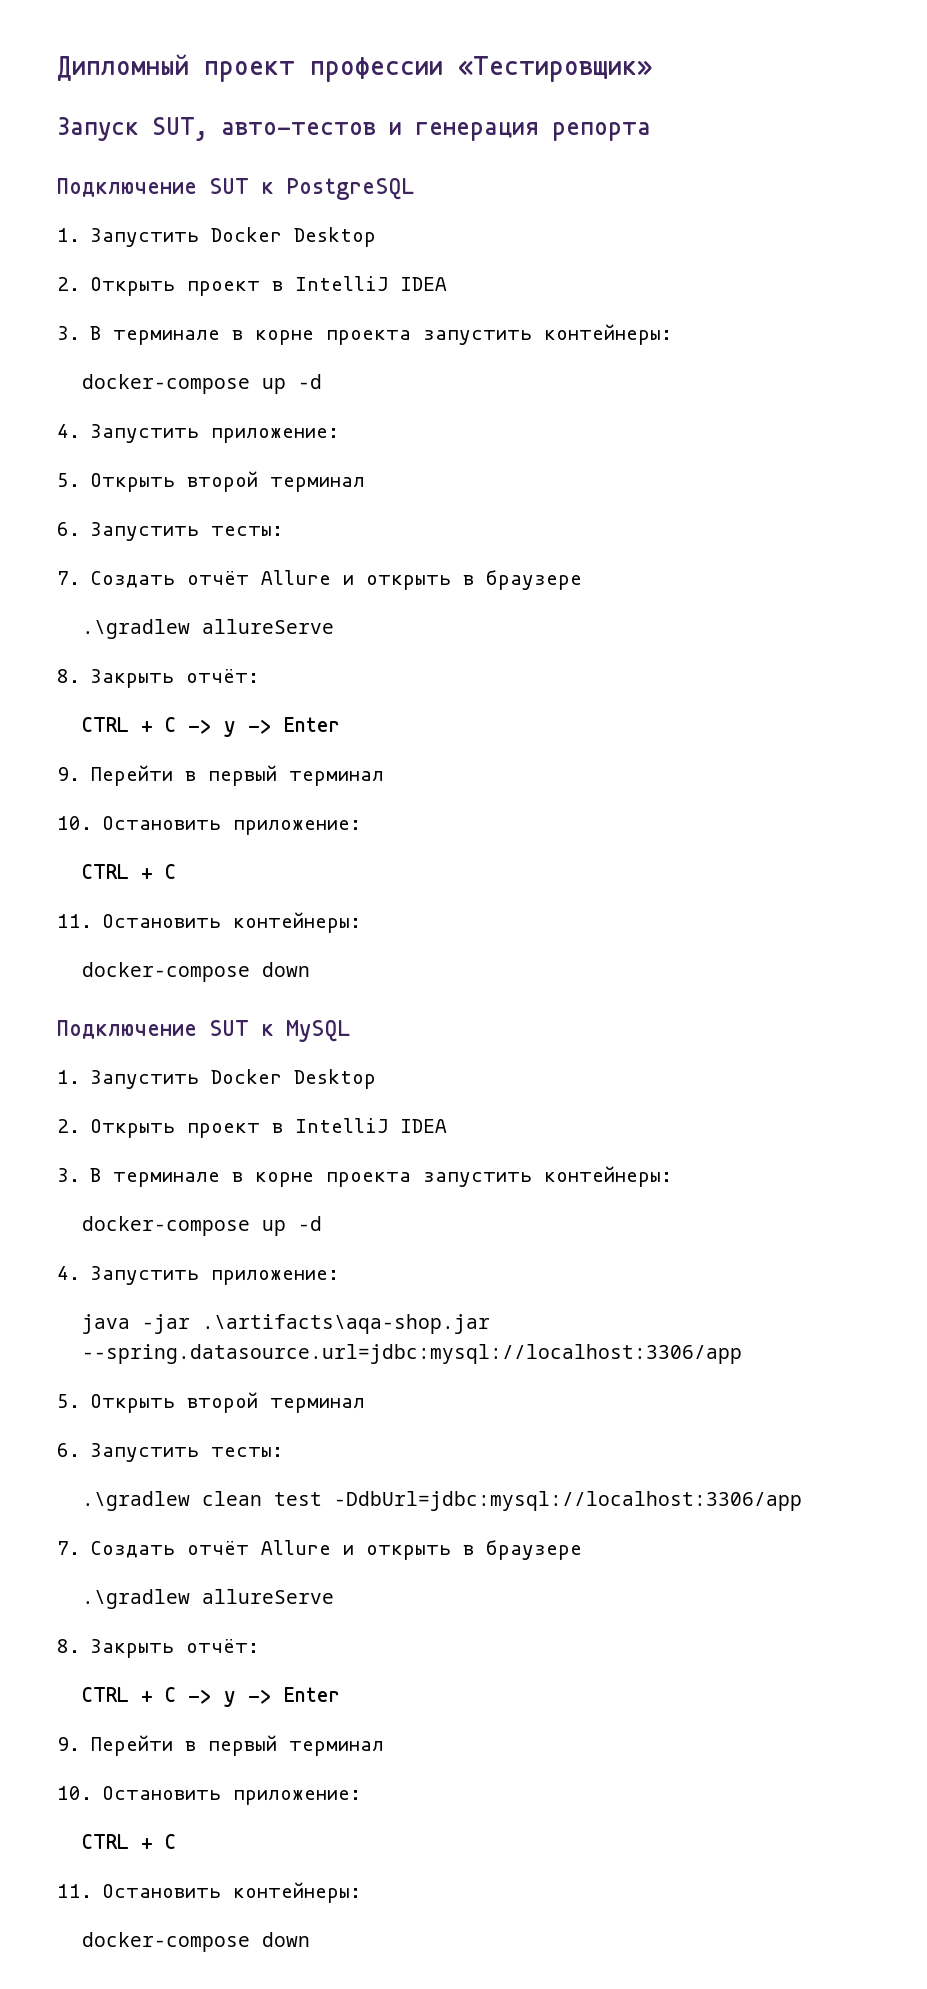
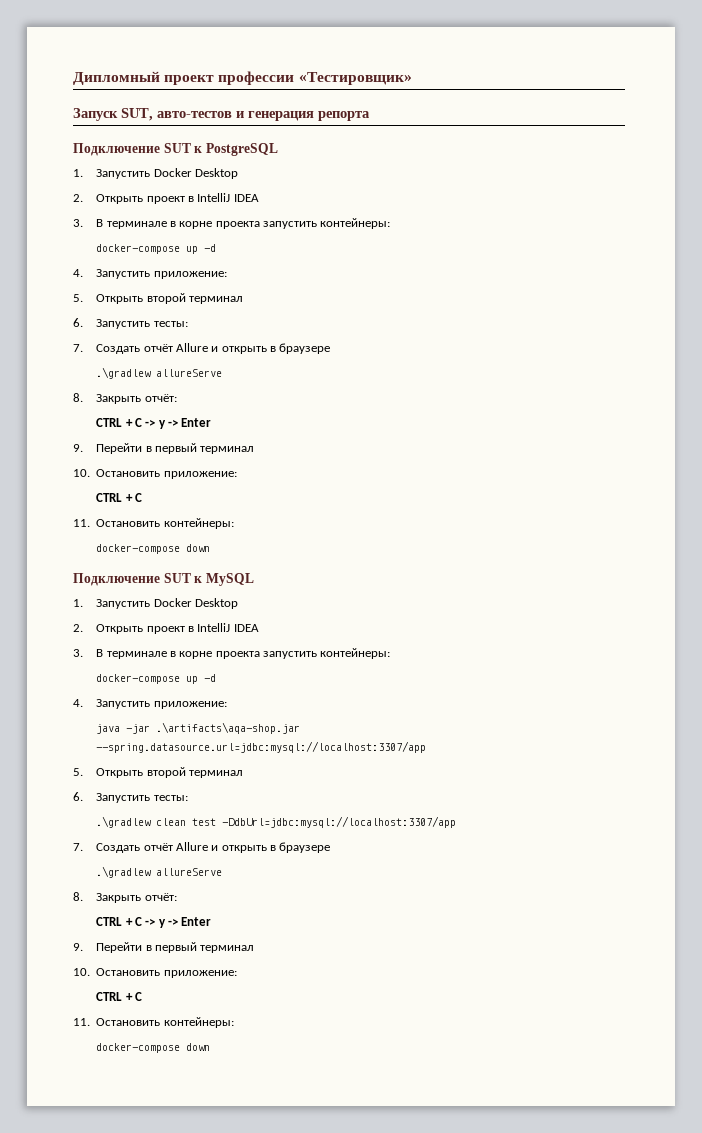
[82,1344,743,1364] --spring.datasource.url=jdbc:mysql://localhost:3306/app -> [96,741,427,753] --spring.datasource.url=jdbc:mysql://localhost:3307/app
[334,1491,803,1511] -DdbUrl=jdbc:mysql://localhost:3306/app -> [222,816,457,828] -DdbUrl=jdbc:mysql://localhost:3307/app

